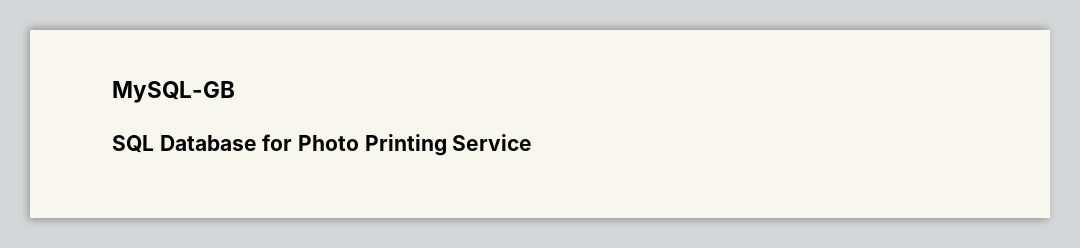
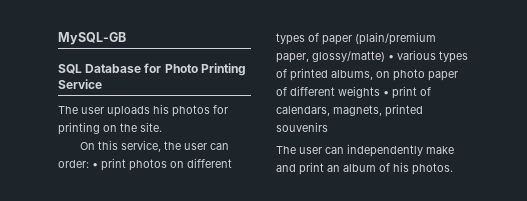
(533, 142) none -> [58,104,228,117] [58,122,162,135] [79,140,229,152] [58,158,232,171] [276,32,436,45] [276,50,468,63] [276,68,458,81] [276,86,431,99] [276,104,423,117] [276,122,328,132] [276,144,454,157] [276,162,453,175] // The user uploads his photos for printing on the site. // On this service, the user can order: • print photos on different types of paper (plain/premium paper, glossy/matte) • various types of printed albums, on photo paper of different weights • print of calendars, magnets, printed souvenirs // The user can independently make and print an album of his photos.

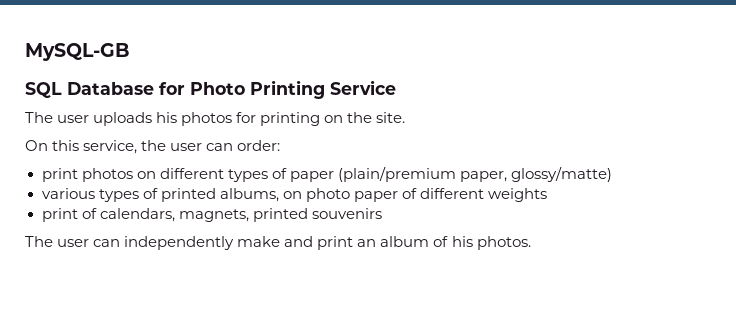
[92,163,98,168] • -> (281, 145) //
[388,55,394,60] • -> (612, 174) //
[383,91,389,96] • -> (547, 195) //

